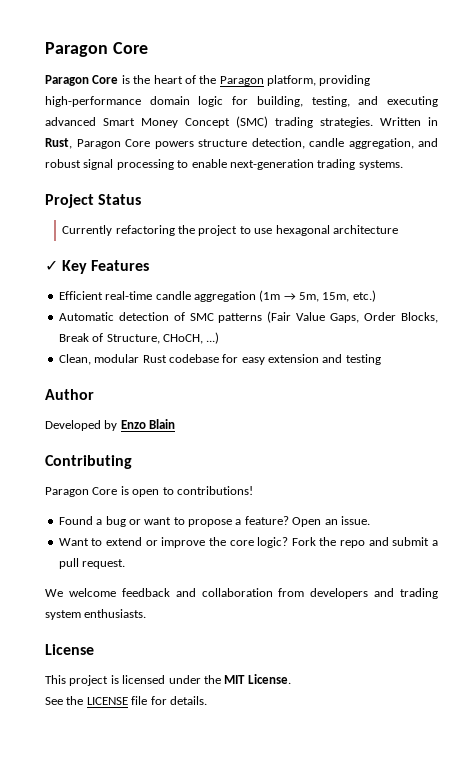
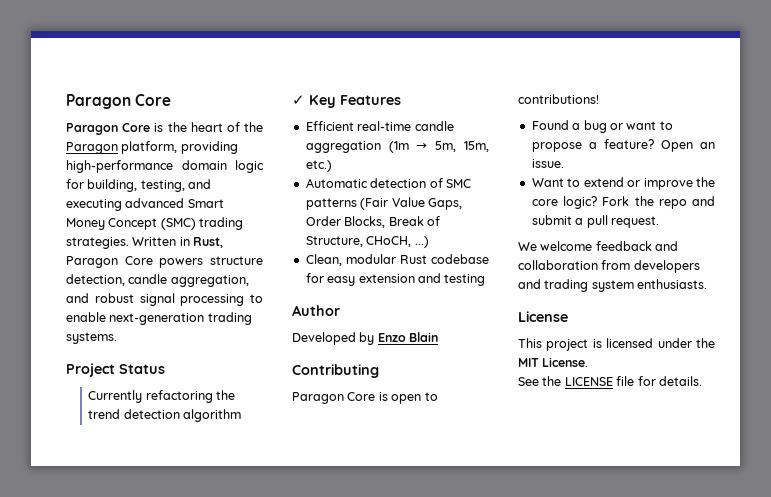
[198,225,398,236] project to use hexagonal architecture -> [88,409,242,422] trend detection algorithm

